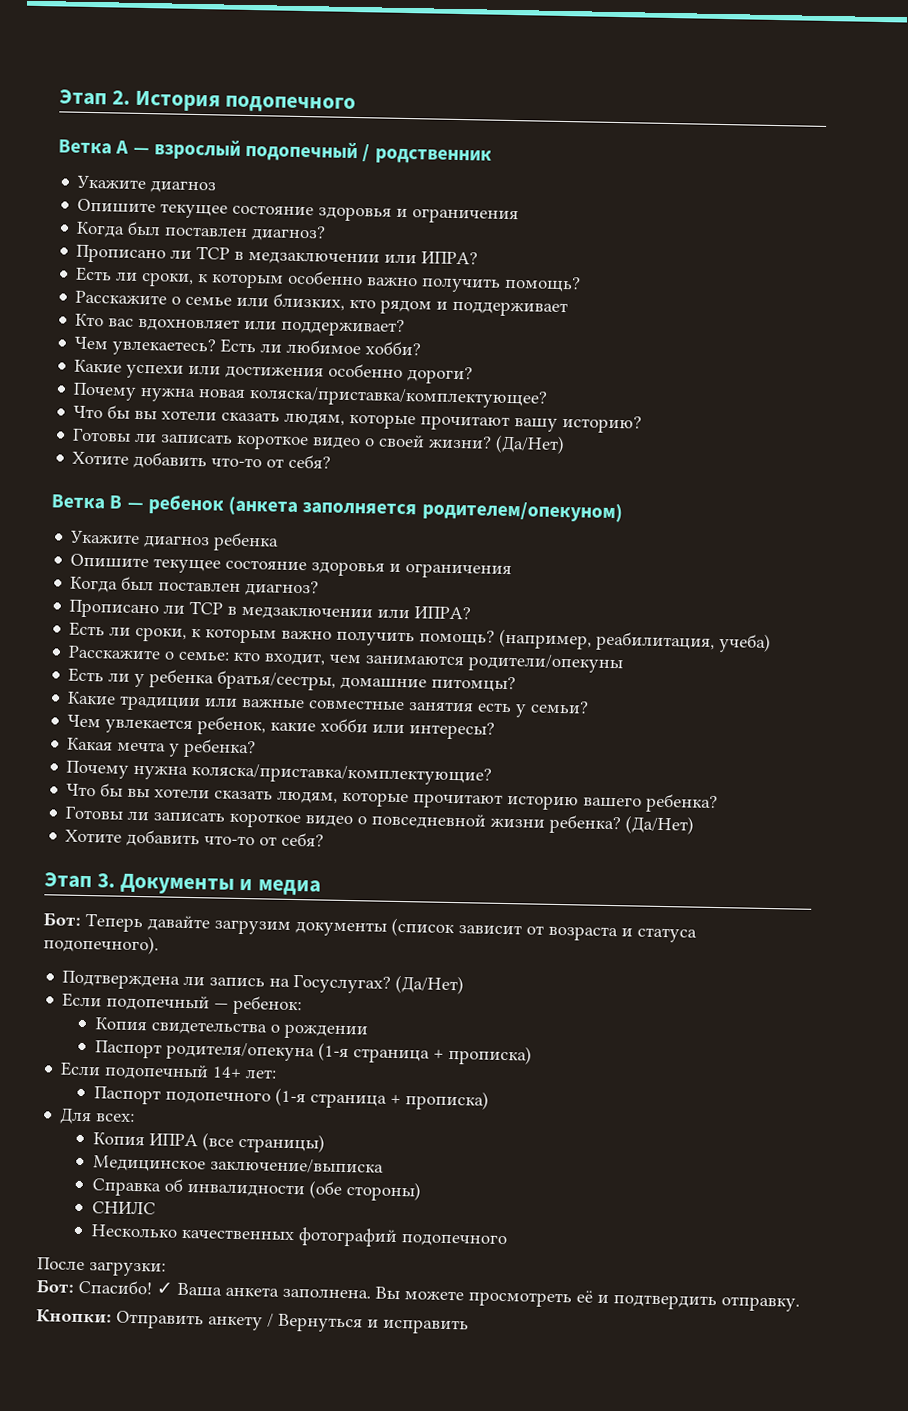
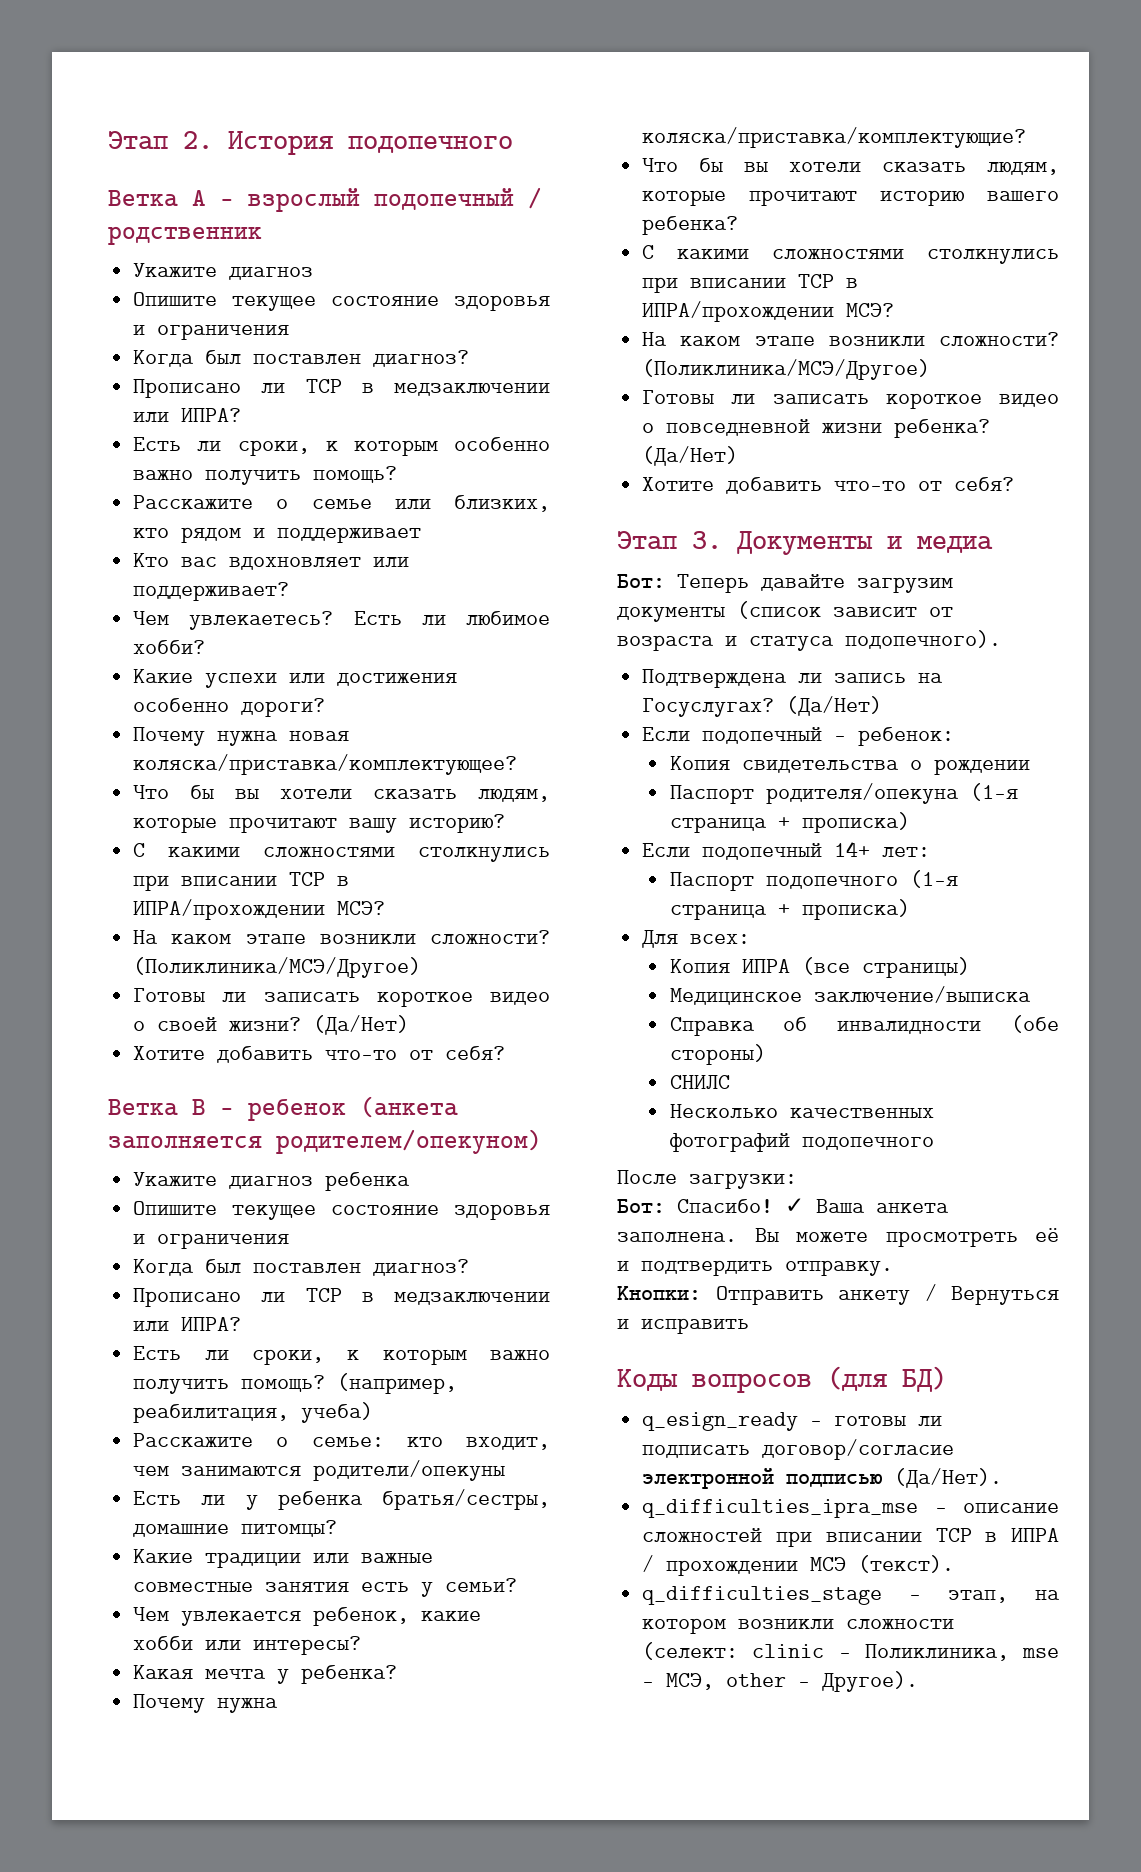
(643, 424) none -> [133,843,550,862] [133,872,350,891] [133,899,386,920] [133,930,550,944] [133,957,422,978] // С какими сложностями столкнулись при вписании ТСР в ИПРА/прохождении МСЭ? // На каком этапе возникли сложности? (Поликлиника/МСЭ/Другое)
(719, 803) none -> [642,245,1059,264] [642,274,859,293] [642,301,895,322] [642,332,1059,346] [642,359,931,380] // С какими сложностями столкнулись при вписании ТСР в ИПРА/прохождении МСЭ? // На каком этапе возникли сложности? (Поликлиника/МСЭ/Другое)
(469, 1326) none -> [617,1366,947,1393] [642,1412,943,1431] [642,1439,955,1460] [642,1468,1003,1489] [642,1499,1059,1518] [642,1528,1059,1547] [642,1555,955,1576] [642,1586,1060,1605] [642,1618,955,1634] [642,1642,1059,1661] [642,1671,919,1692] // Коды вопросов (для БД) // q_esign_ready — готовы ли подписать договор/согласие электронной подписью (Да/Нет). // q_difficulties_ipra_mse — описание сложностей при вписании ТСР в ИПРА / прохождении МСЭ (текст). // q_difficulties_stage — этап, на котором возникли сложности (селект: clinic — Поликлиника, mse — МСЭ, other — Другое).

